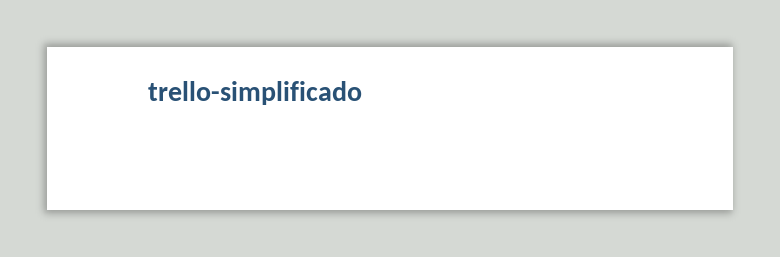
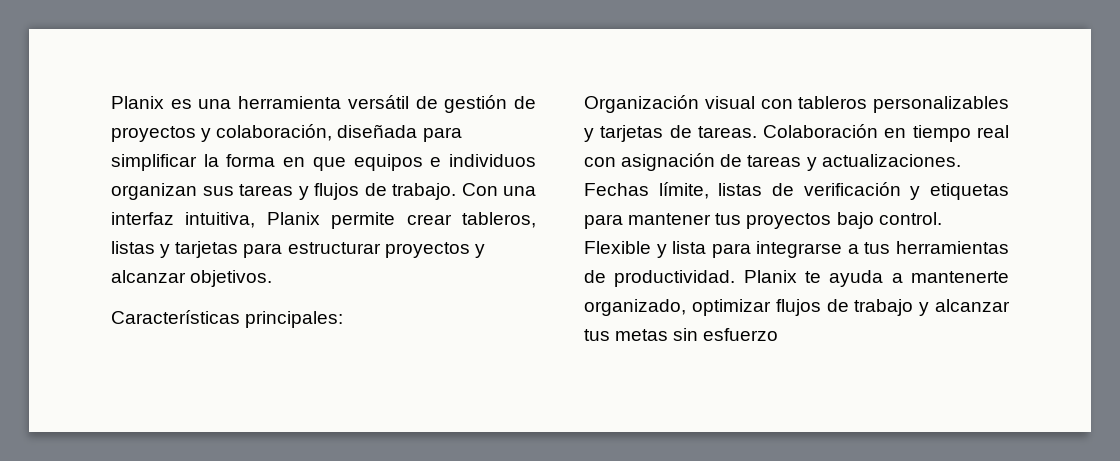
[148,81,362,105] trello-simplificado -> [111,95,536,113] [111,124,462,142] [111,154,536,171] [111,183,536,200] [111,212,536,229] [111,241,485,258] [111,270,273,287] [111,310,344,328] [584,95,1009,113] [584,124,1009,142] [584,153,961,171] [584,182,1009,200] [584,212,942,229] [584,241,1009,258] [584,270,1009,287] [584,299,1010,316] [584,328,779,341] Planix es una herramienta versátil de gestión de proyectos y colaboración, diseñada para simplificar la forma en que equipos e individuos organizan sus tareas y flujos de trabajo. Con una interfaz intuitiva, Planix permite crear tableros, listas y tarjetas para estructurar proyectos y alcanzar objetivos. // Características principales: // Organización visual con tableros personalizables y tarjetas de tareas. Colaboración en tiempo real con asignación de tareas y actualizaciones. Fechas límite, listas de verificación y etiquetas para mantener tus proyectos bajo control. Flexible y lista para integrarse a tus herramientas de productividad. Planix te ayuda a mantenerte organizado, optimizar flujos de trabajo y alcanzar tus metas sin esfuerzo

